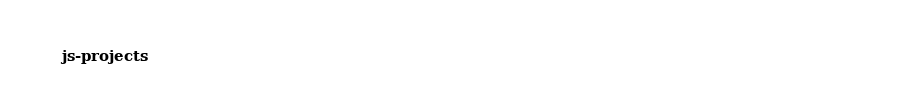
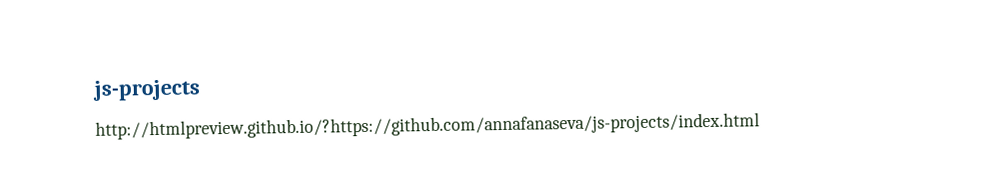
(148, 57) none -> [95,112,760,140] // http://htmlpreview.github.io/?https://github.com/annafanaseva/js-projects/index.html

